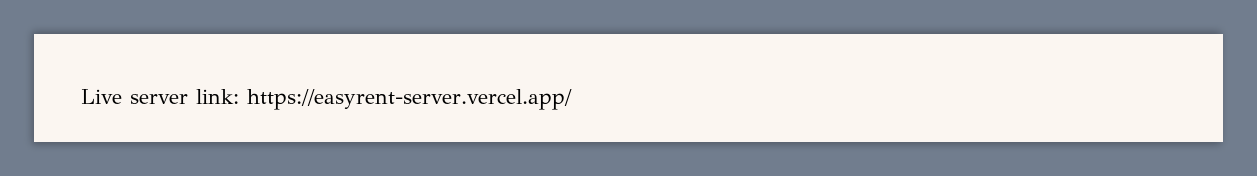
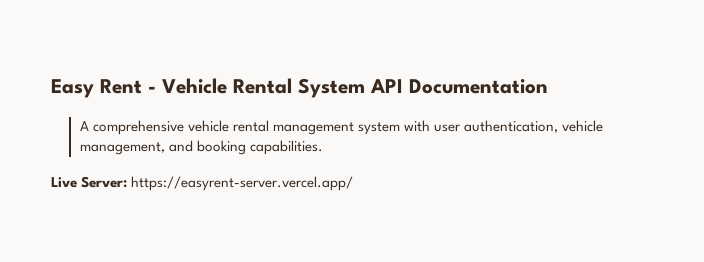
[81,89,239,104] Live server link: -> [51,78,548,98] [79,120,604,135] [79,140,323,155] [51,176,128,188] Easy Rent - Vehicle Rental System API Documentation // A comprehensive vehicle rental management system with user authentication, vehicle management, and booking capabilities. // Live Server:

